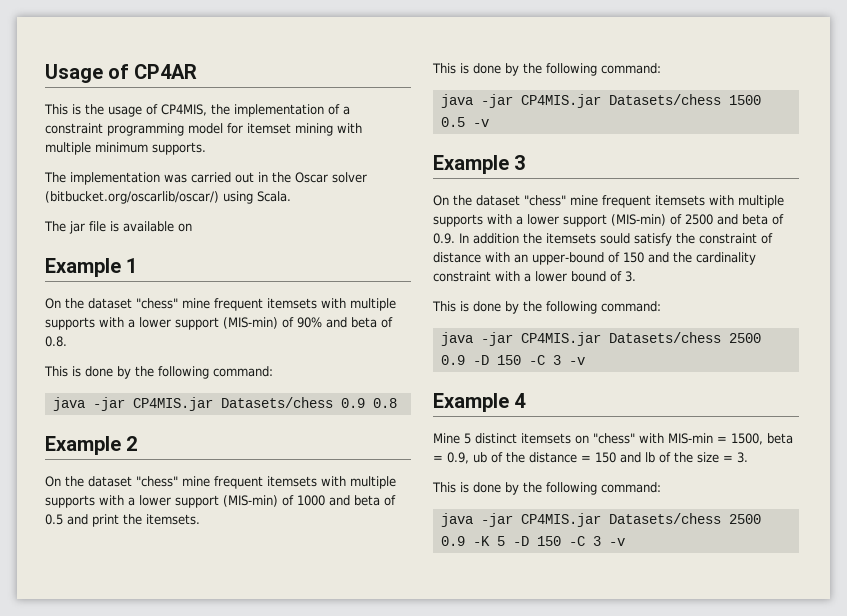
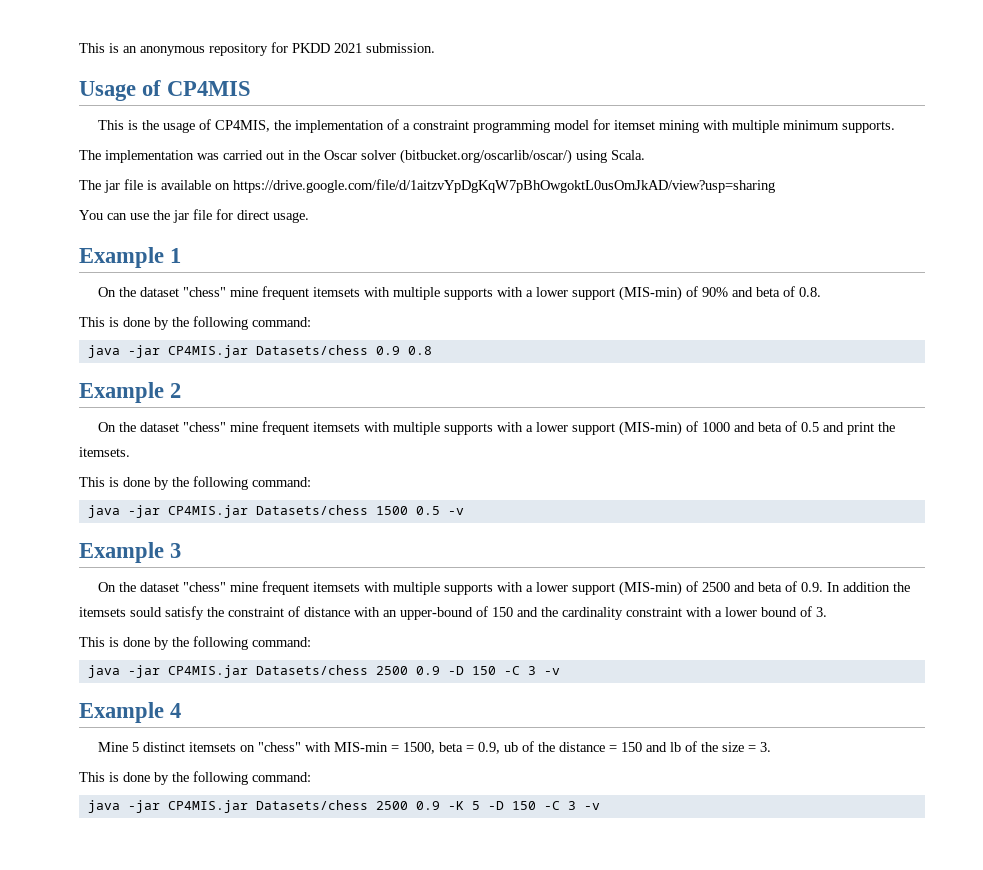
(45, 73) none -> [79,42,435,56] This is an anonymous repository for PKDD 2021 submission. //
[133,64,197,79] CP4AR -> [167,81,252,96] CP4MIS
(192, 227) none -> [233,179,775,193] [79,209,309,223] https://drive.google.com/file/d/1aitzvYpDgKqW7pBhOwgoktL0usOmJkAD/view?usp=sharing // You can use the jar file for direct usage.

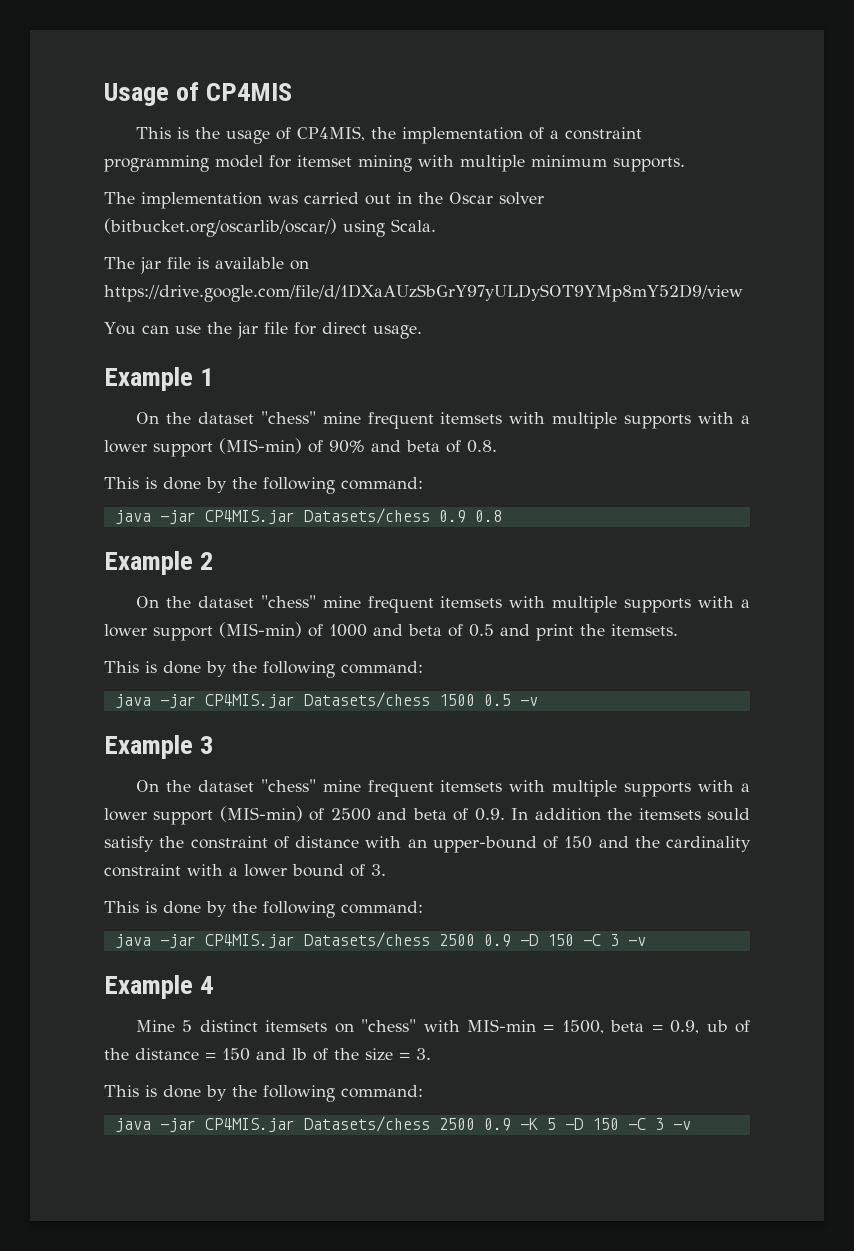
[79,42,435,56] This is an anonymous repository for PKDD 2021 submission. // -> (104, 94) none
[233,179,775,193] https://drive.google.com/file/d/1aitzvYpDgKqW7pBhOwgoktL0usOmJkAD/view?usp=sharing -> [104,284,743,302] https://drive.google.com/file/d/1DXaAUzSbGrY97yULDySOT9YMp8mY52D9/view

